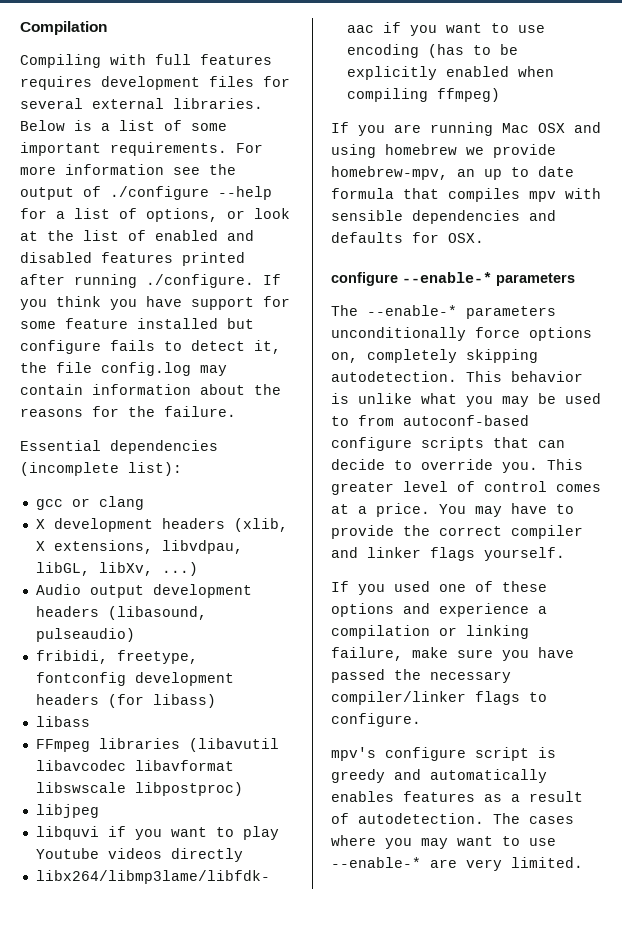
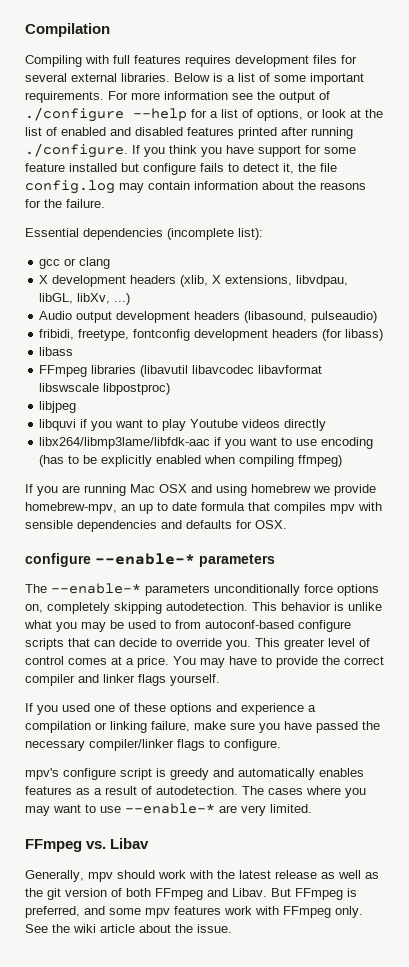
(583, 862) none -> [25,838,150,852] [25,870,379,882] [25,888,357,900] [25,906,363,918] [25,924,232,933] // FFmpeg vs. Libav // Generally, mpv should work with the latest release as well as the git version of both FFmpeg and Libav. But FFmpeg is preferred, and some mpv features work with FFmpeg only. See the wiki article about the issue.

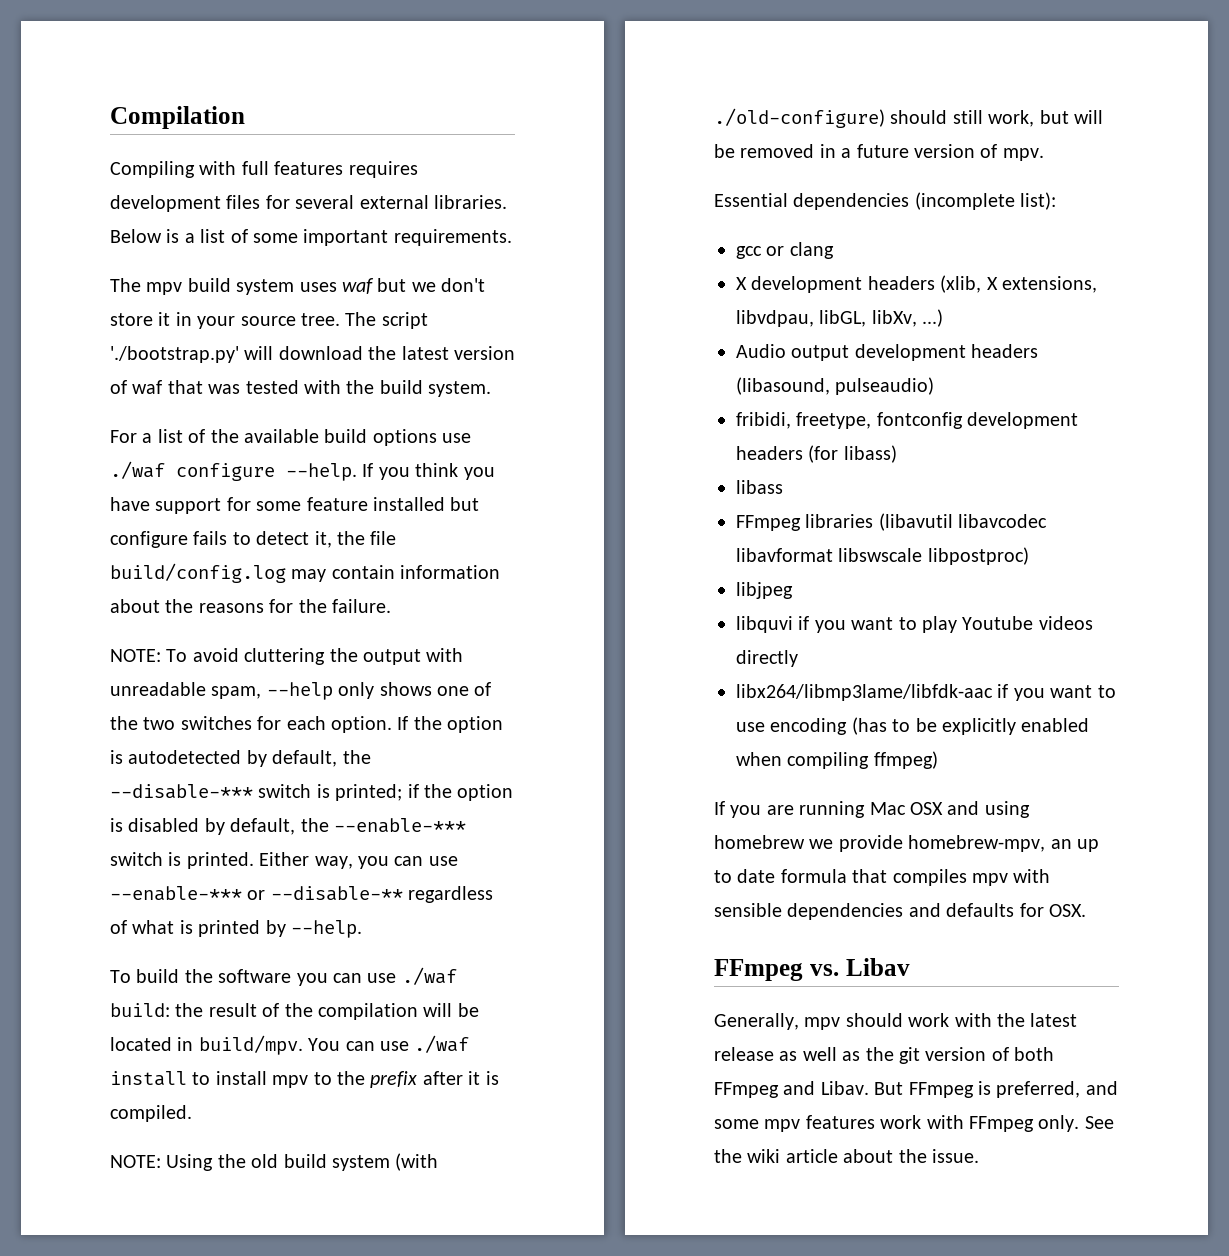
[108,91,330,103] [25,107,383,122] [25,127,353,139] [25,143,128,158] For more information see the output of ./configure --help for a list of options, or look at the list of enabled and disabled features printed after running ./configure. -> [110,278,486,295] [110,312,428,329] [110,346,515,363] [110,380,492,397] [110,429,472,446] [110,461,357,481] // The mpv build system uses waf but we don't store it in your source tree. The script './bootstrap.py' will download the latest version of waf that was tested with the build system. // For a list of the available build options use ./waf configure --help.
[25,180,115,194] config.log -> [110,563,286,583] build/config.log
(105, 203) none -> [110,648,464,665] [110,682,492,700] [110,716,504,733] [110,750,371,767] [110,784,514,801] [110,818,466,835] [110,852,458,869] [110,886,494,903] [110,920,362,938] [110,967,457,986] [110,1003,479,1020] [110,1035,470,1055] [110,1071,499,1088] [110,1105,192,1122] [110,1153,439,1171] [714,108,1103,128] [714,144,1044,161] // NOTE: To avoid cluttering the output with unreadable spam, --help only shows one of the two switches for each option. If the option is autodetected by default, the --disable-*** switch is printed; if the option is disabled by default, the --enable-*** switch is printed. Either way, you can use --enable-*** or --disable-** regardless of what is printed by --help. // To build the software you can use ./waf build: the result of the compilation will be located in build/mpv. You can use ./waf install to install mpv to the prefix after it is compiled. // NOTE: Using the old build system (with ./old-configure) should still work, but will be removed in a future version of mpv.
[25,553,275,567] [25,583,379,596] [25,602,382,614] [24,620,351,632] [25,638,370,650] [25,656,384,668] [25,674,220,686] [25,703,316,715] [25,721,380,733] [25,739,281,751] [25,768,364,780] [25,786,366,798] [25,803,312,816] // configure --enable-* parameters // The --enable-* parameters unconditionally force options on, completely skipping autodetection. This behavior is unlike what you may be used to from autoconf-based configure scripts that can decide to override you. This greater level of control comes at a price. You may have to provide the correct compiler and linker flags yourself. // If you used one of these options and experience a compilation or linking failure, make sure you have passed the necessary compiler/linker flags to configure. // mpv's configure script is greedy and automatically enables features as a result of autodetection. The cases where you may want to use --enable-* are very limited. -> (1086, 910) none

